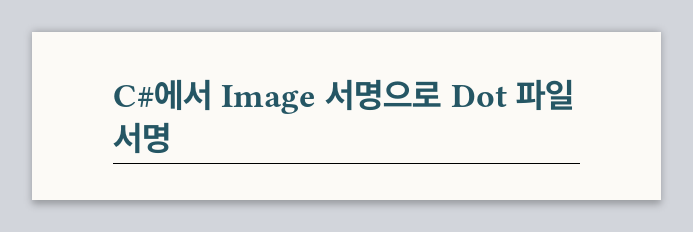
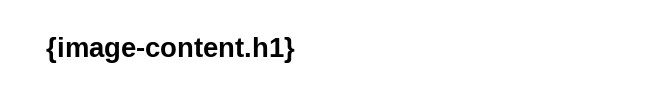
[113,79,574,114] [113,122,171,154] C#에서 Image 서명으로 Dot 파일 서명 -> [46,37,295,63] {image-content.h1}

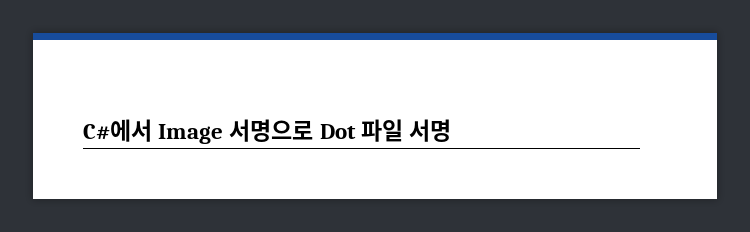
[46,37,295,63] {image-content.h1} -> [83,119,452,144] C#에서 Image 서명으로 Dot 파일 서명

